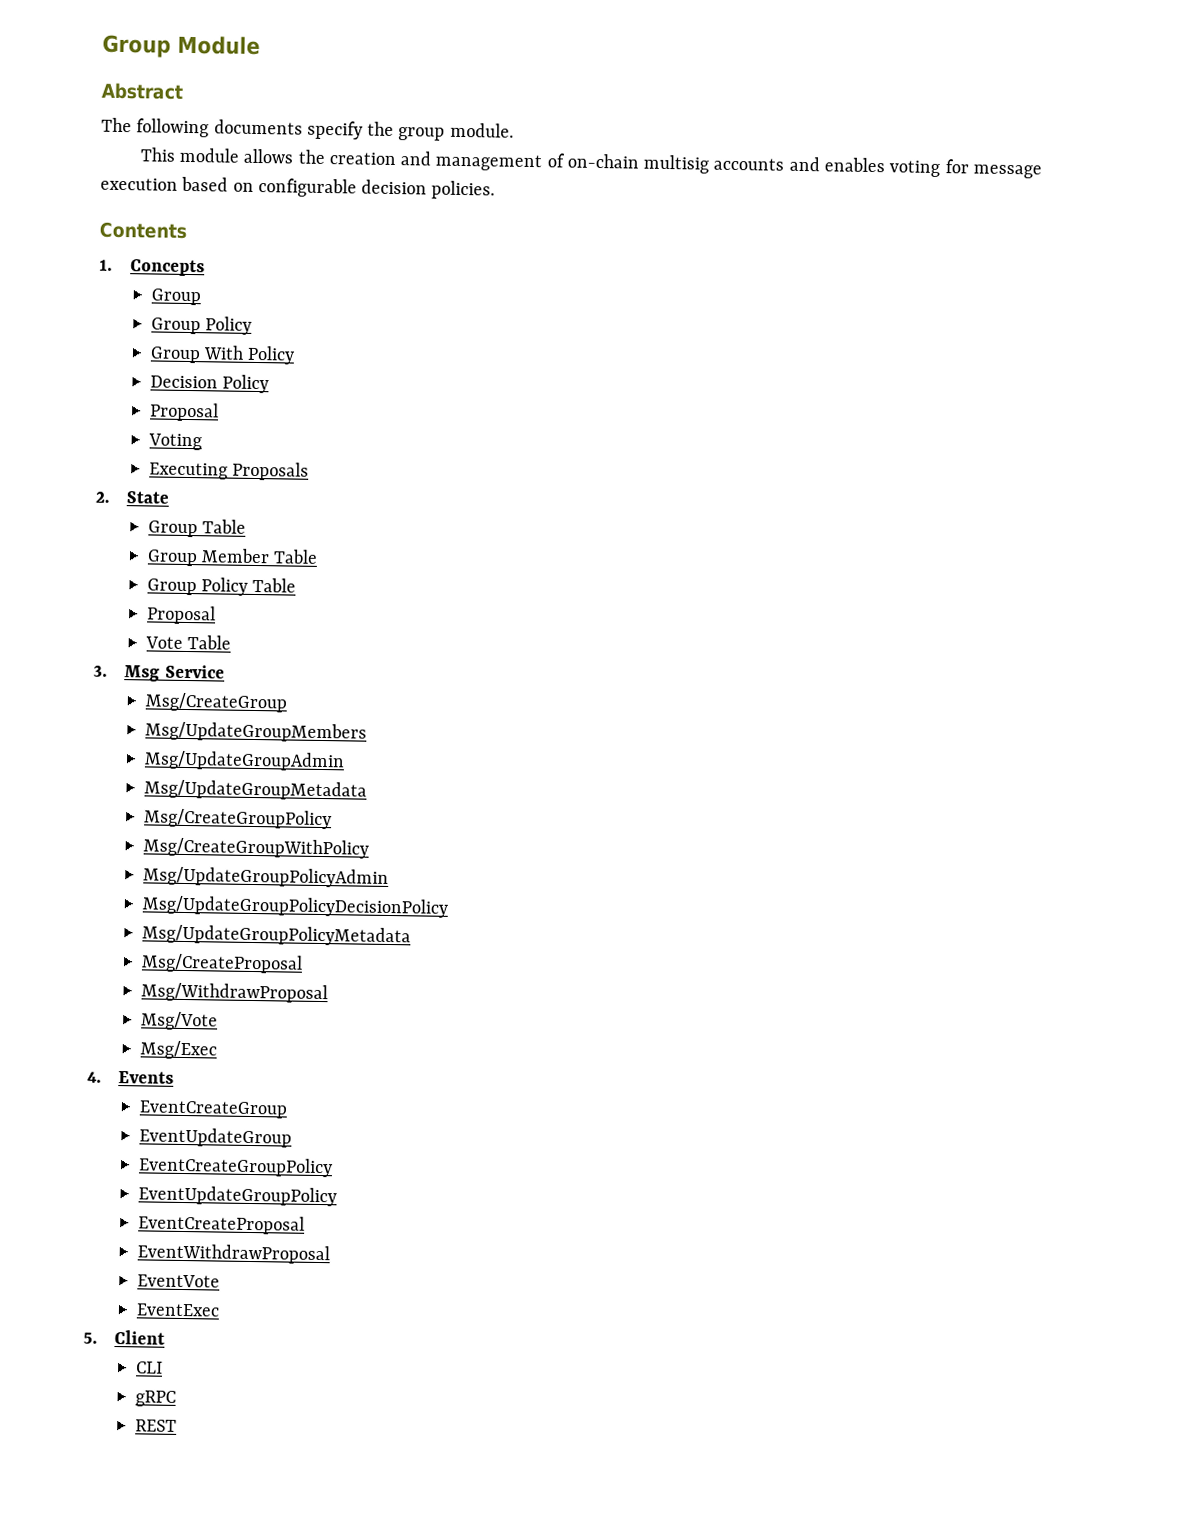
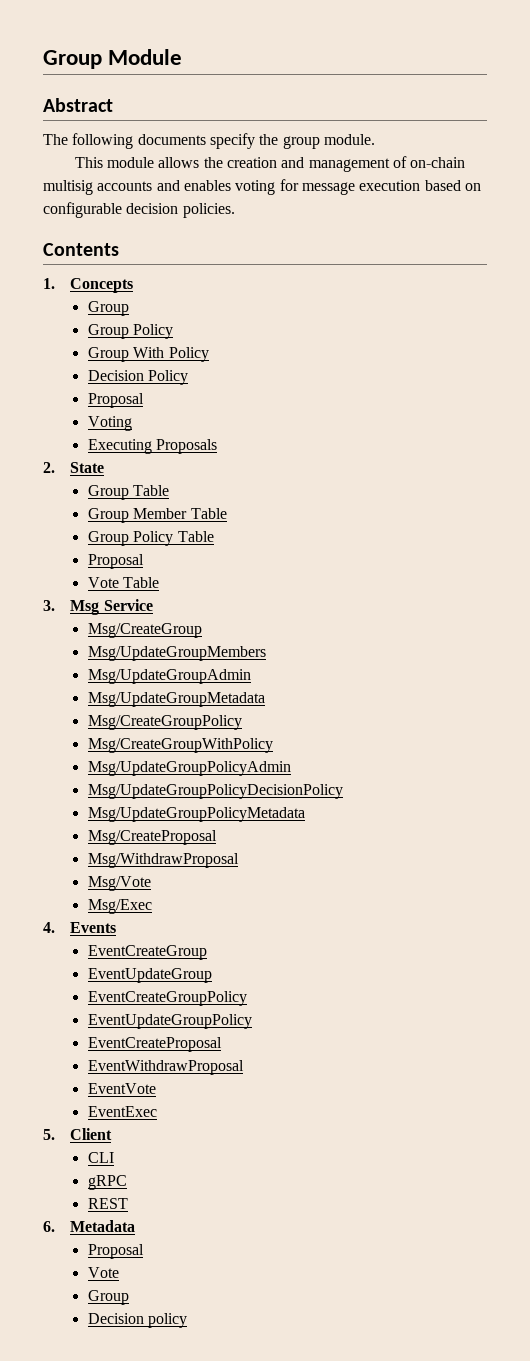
(177, 1425) none -> [43,1220,136,1232] [87,1244,144,1259] [87,1267,119,1278] [87,1290,129,1305] [87,1313,188,1328] // 6. Metadata // Proposal // Vote // Group // Decision policy

